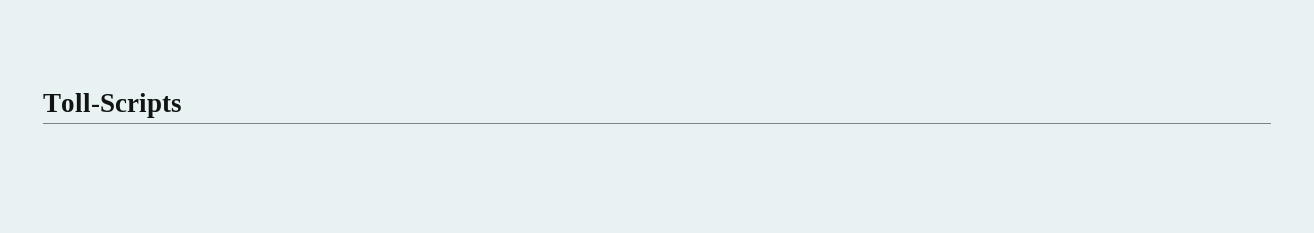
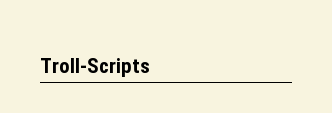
[43,93,182,118] Toll-Scripts -> [40,58,150,77] Troll-Scripts

